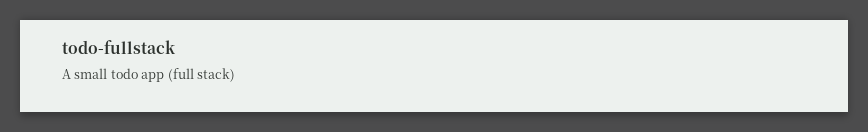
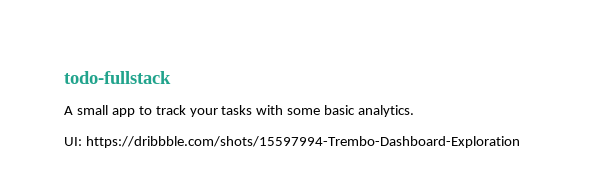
[110,68,235,82] todo app (full stack) -> [111,105,415,117] [64,136,520,148] app to track your tasks with some basic analytics. // UI: https://dribbble.com/shots/15597994-Trembo-Dashboard-Exploration

